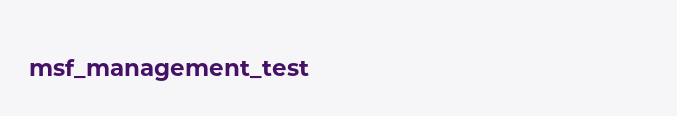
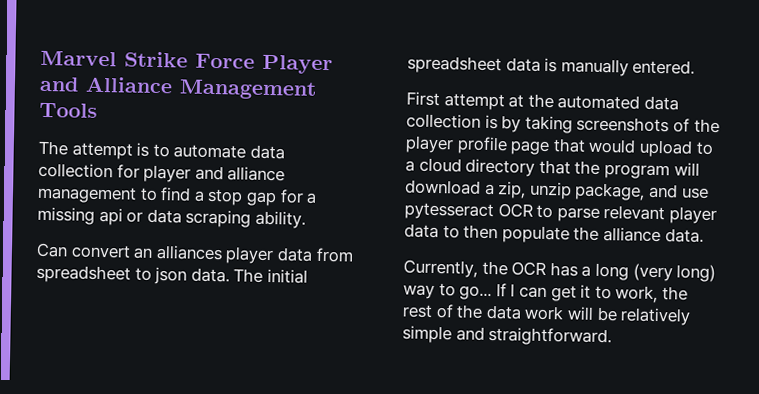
[29,59,309,81] msf_management_test -> [40,50,333,75] [39,76,317,100] [39,102,98,118] [38,140,285,160] [38,162,286,183] [37,185,318,207] [37,206,306,229] [36,242,354,265] [36,264,308,285] [407,55,696,77] [406,91,679,111] [406,113,720,134] [405,135,714,158] [405,157,700,180] [405,179,709,201] [404,202,717,225] [404,223,704,244] [403,259,717,283] [403,283,688,304] [402,304,692,326] [402,325,613,347] Marvel Strike Force Player and Alliance Management Tools // The attempt is to automate data collection for player and alliance management to find a stop gap for a missing api or data scraping ability. // Can convert an alliances player data from spreadsheet to json data. The initial spreadsheet data is manually entered. // First attempt at the automated data collection is by taking screenshots of the player profile page that would upload to a cloud directory that the program will download a zip, unzip package, and use pytesseract OCR to parse relevant player data to then populate the alliance data. // Currently, the OCR has a long (very long) way to go... If I can get it to work, the rest of the data work will be relatively simple and straightforward.

